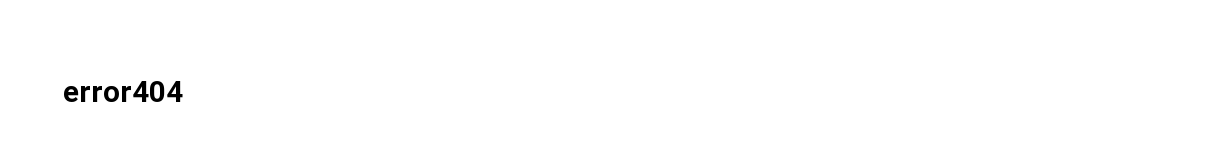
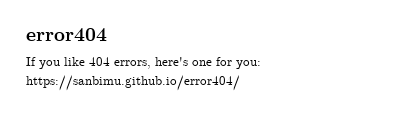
(183, 91) none -> [26,57,261,69] [26,75,240,91] // If you like 404 errors, here's one for you: https://sanbimu.github.io/error404/

